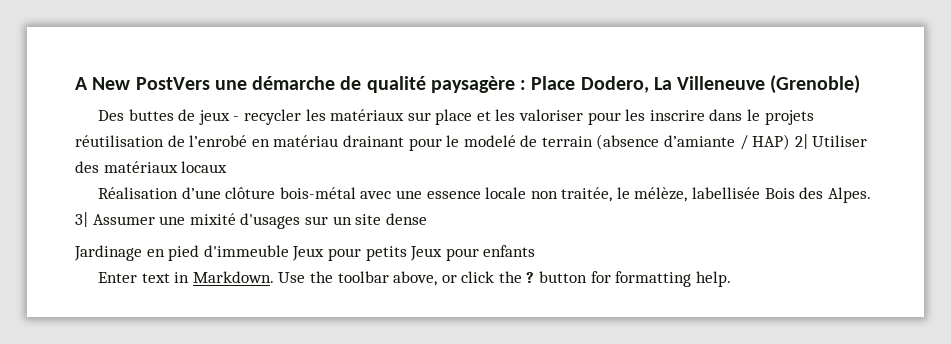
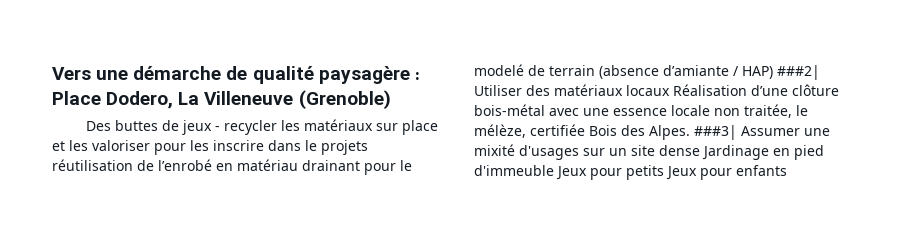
[75,77,210,90] A New PostVers -> [52,67,91,80] Vers
[794,134,808,149] 2| -> [777,65,820,80] ###2|
(228, 167) // -> (670, 90) none
[692,187,761,199] labellisée -> [530,124,585,136] certifiée
[75,212,88,227] 3| -> [694,125,737,140] ###3|
(427, 219) // -> (700, 150) none
[97,271,731,287] // Enter text in Markdown. Use the toolbar above, or click the ? button for formatting help. -> (787, 170) none

